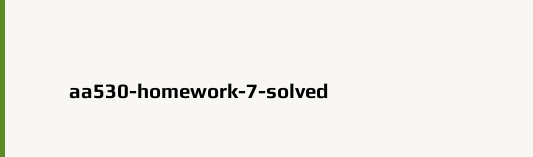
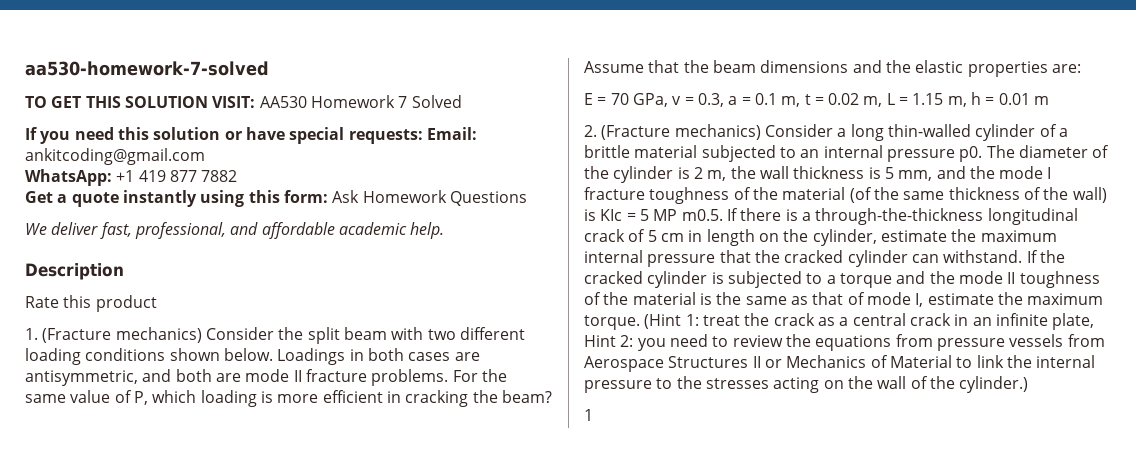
(328, 91) none -> [25,95,462,108] [25,127,477,144] [25,148,205,165] [25,169,238,186] [25,190,527,207] [25,222,445,239] [25,263,124,280] [25,295,157,312] [25,327,525,344] [25,348,480,365] [25,369,507,386] [25,390,552,407] [584,60,1081,77] [584,92,1050,107] [584,124,1068,141] [584,145,1110,162] [584,166,1052,183] [584,187,1107,204] [584,208,1078,225] [584,229,1057,246] [584,250,1065,267] [584,271,1100,288] [584,292,1104,307] [584,313,1095,330] [584,334,1105,351] [584,355,1096,372] [584,376,1029,393] [584,409,593,421] // TO GET THIS SOLUTION VISIT: AA530 Homework 7 Solved // If you need this solution or have special requests: Email: ankitcoding@gmail.com // WhatsApp: +1 419 877 7882 // Get a quote instantly using this form: Ask Homework Questions // We deliver fast, professional, and affordable academic help. // Description // Rate this product // 1. (Fracture mechanics) Consider the split beam with two different loading conditions shown below. Loadings in both cases are antisymmetric, and both are mode II fracture problems. For the same value of P, which loading is more efficient in cracking the beam? Assume that the beam dimensions and the elastic properties are: // E = 70 GPa, v = 0.3, a = 0.1 m, t = 0.02 m, L = 1.15 m, h = 0.01 m // 2. (Fracture mechanics) Consider a long thin-walled cylinder of a brittle material subjected to an internal pressure p0. The diameter of the cylinder is 2 m, the wall thickness is 5 mm, and the mode I fracture toughness of the material (of the same thickness of the wall) is KIc = 5 MP m0.5. If there is a through-the-thickness longitudinal crack of 5 cm in length on the cylinder, estimate the maximum internal pressure that the cracked cylinder can withstand. If the cracked cylinder is subjected to a torque and the mode II toughness of the material is the same as that of mode I, estimate the maximum torque. (Hint 1: treat the crack as a central crack in an infinite plate, Hint 2: you need to review the equations from pressure vessels from Aerospace Structures II or Mechanics of Material to link the internal pressure to the stresses acting on the wall of the cylinder.) // 1

